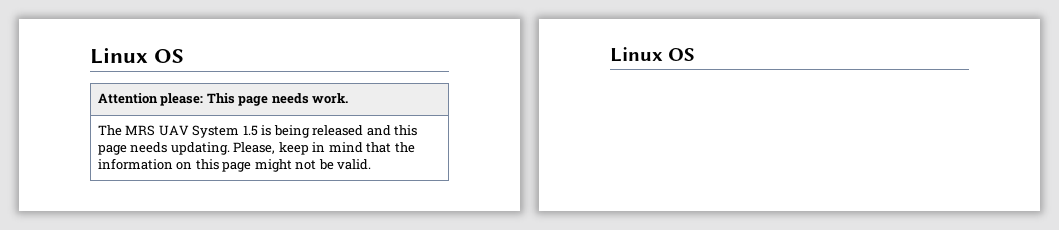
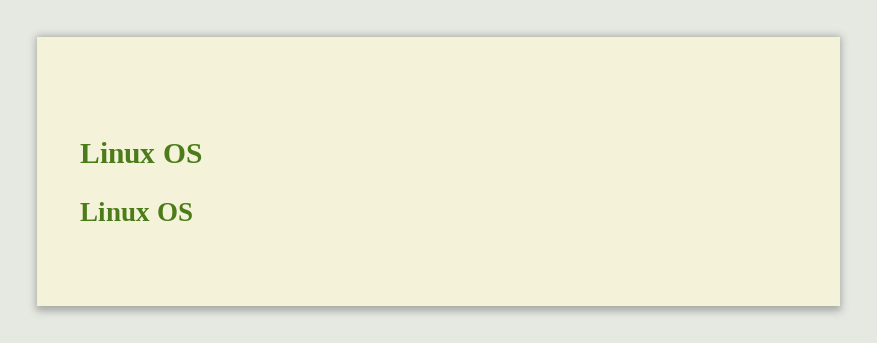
[90,47,184,64] [97,93,349,106] [97,125,418,138] [97,142,415,155] [97,158,372,172] Linux OS // Attention please: This page needs work. // The MRS UAV System 1.5 is being released and this page needs updating. Please, keep in mind that the information on this page might not be valid. -> [80,142,202,163] Linux OS

